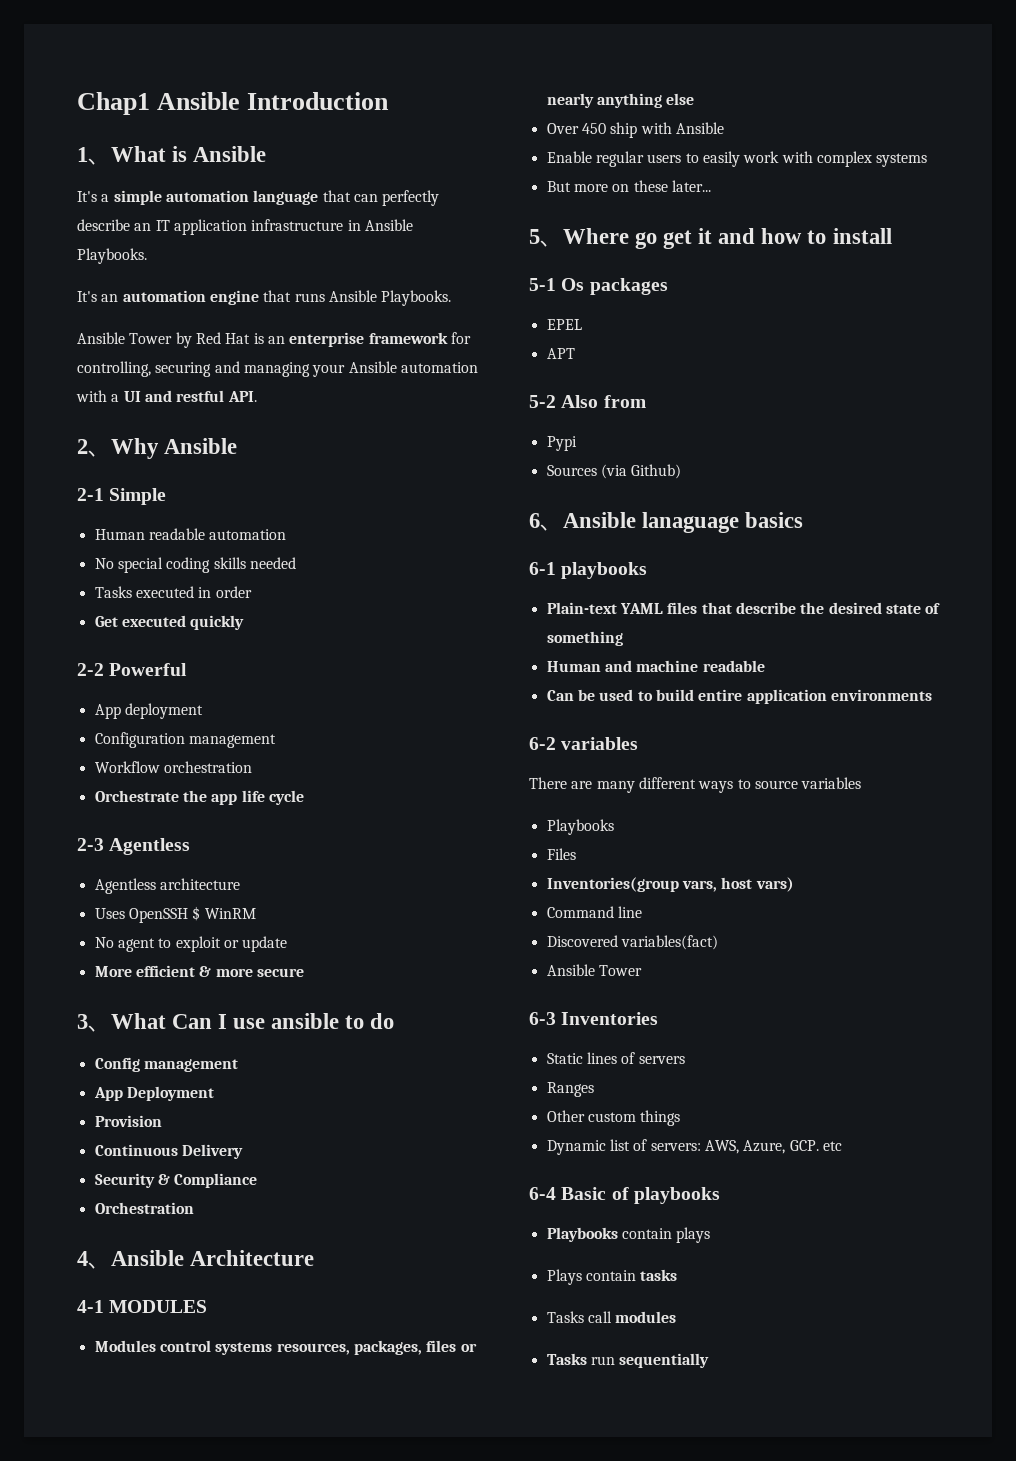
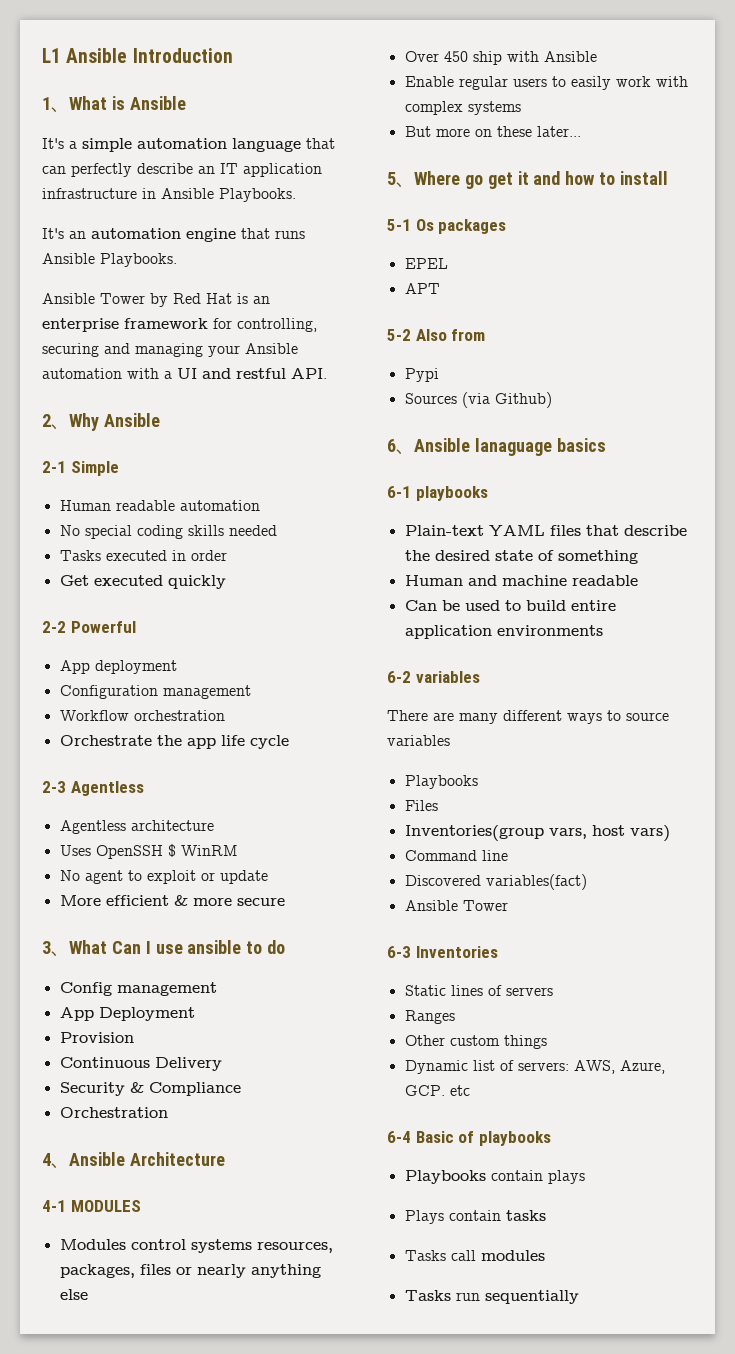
[77,92,150,115] Chap1 -> [42,48,61,63] L1

